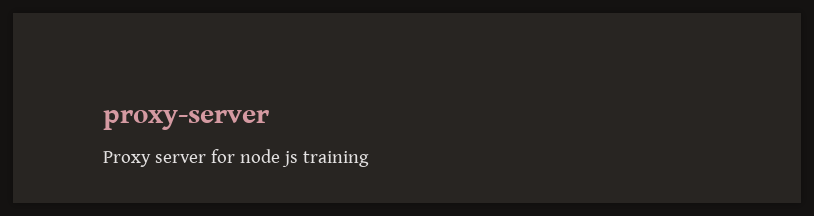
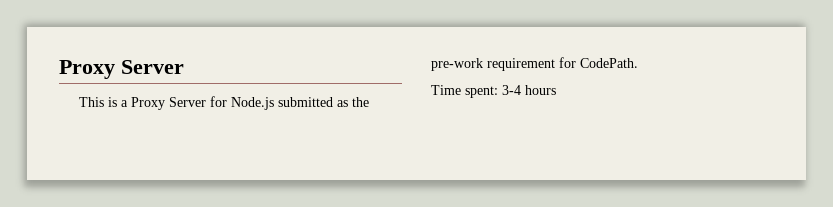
[103,110,269,130] [103,149,369,167] proxy-server // Proxy server for node js training -> [59,60,184,79] [79,96,370,110] [431,57,638,71] [431,85,556,98] Proxy Server // This is a Proxy Server for Node.js submitted as the pre-work requirement for CodePath. // Time spent: 3-4 hours

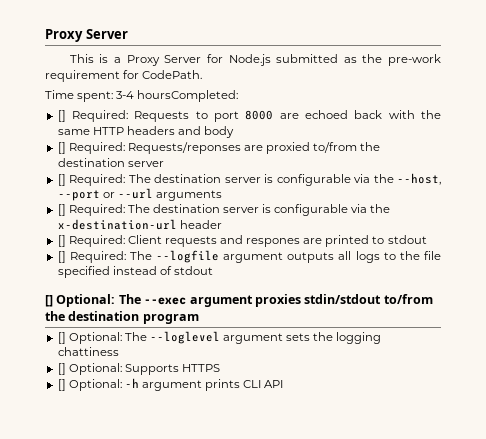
[525,85,556,95] hours -> [137,90,239,102] [57,110,441,122] [57,126,235,138] [57,142,381,154] [57,158,164,167] [57,173,441,186] [57,188,222,201] [57,204,391,216] [57,219,222,230] [57,235,427,247] [57,250,441,263] [57,266,213,278] [45,294,433,307] [45,311,199,324] [57,331,382,344] [57,347,119,356] [57,363,220,375] [57,378,284,391] hoursCompleted: // [] Required: Requests to port 8000 are echoed back with the same HTTP headers and body // [] Required: Requests/reponses are proxied to/from the destination server // [] Required: The destination server is configurable via the --host, --port or --url arguments // [] Required: The destination server is configurable via the x-destination-url header // [] Required: Client requests and respones are printed to stdout // [] Required: The --logfile argument outputs all logs to the file specified instead of stdout // [] Optional: The --exec argument proxies stdin/stdout to/from the destination program // [] Optional: The --loglevel argument sets the logging chattiness // [] Optional: Supports HTTPS // [] Optional: -h argument prints CLI API

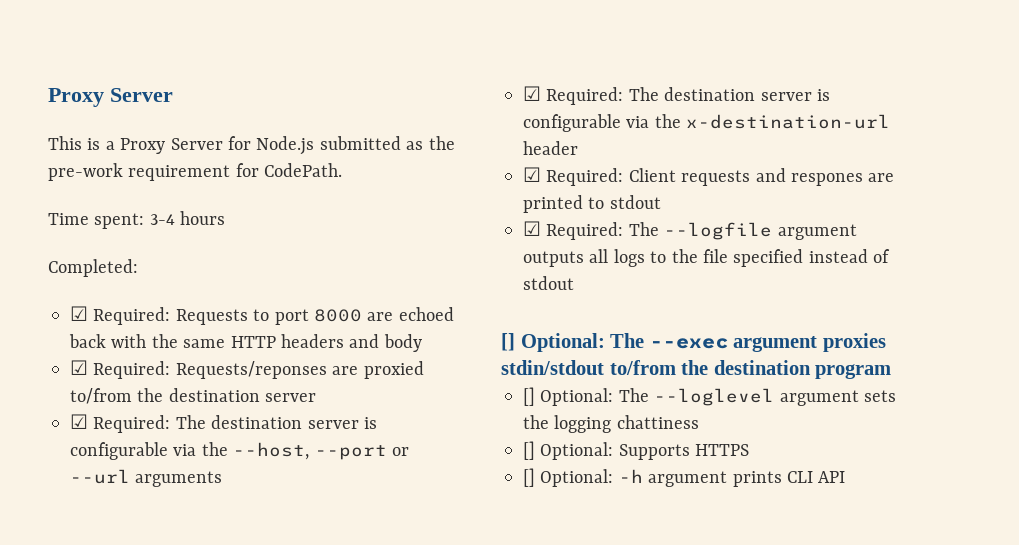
[137,90,239,102] [57,110,66,122] hoursCompleted: // [] -> [180,211,226,225] [48,259,138,277] [70,306,88,321] hours // Completed: // ☑
[57,142,66,154] [] -> [70,360,88,375] ☑
[57,174,66,186] [] -> [70,414,88,429] ☑
[57,204,66,216] [] -> [523,86,541,101] ☑
[57,235,66,247] [] -> [523,167,541,182] ☑
[57,251,66,263] [] -> [523,221,541,236] ☑

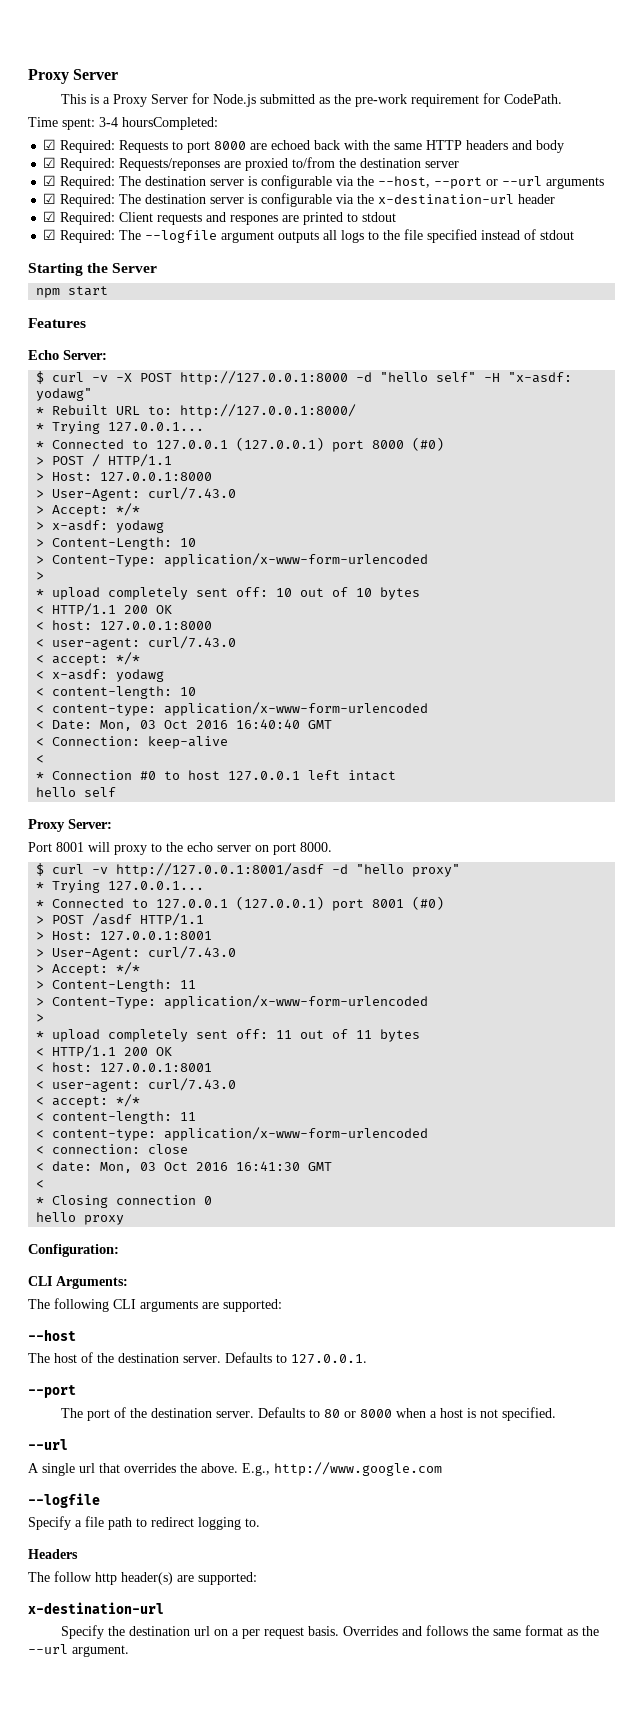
[180,211,226,225] [48,259,138,277] hours // Completed: -> [122,117,218,130] hoursCompleted:
[501,333,886,352] [501,360,892,379] [523,387,896,406] [523,415,699,433] [523,441,750,460] [523,468,846,487] [] Optional: The --exec argument proxies stdin/stdout to/from the destination program // [] Optional: The --loglevel argument sets the logging chattiness // [] Optional: Supports HTTPS // [] Optional: -h argument prints CLI API -> [28,263,158,276] [36,286,109,298] [28,318,86,328] [28,350,107,360] [36,371,573,385] [36,388,93,401] [36,404,357,418] [36,421,205,434] [36,437,445,452] [36,454,173,467] [36,472,213,482] [36,487,237,501] [36,503,141,517] [36,520,165,533] [36,537,197,550] [36,553,429,567] [36,572,45,580] [36,587,421,600] [36,603,173,616] [36,620,213,631] [36,636,237,650] [36,652,141,666] [36,669,165,682] [36,686,197,699] [36,702,429,716] [36,719,333,731] [36,736,229,749] [36,755,45,763] [36,770,397,781] [36,787,117,797] [28,819,112,832] [28,842,332,855] [36,863,461,877] [36,880,205,893] [36,896,445,911] [36,913,205,926] [36,931,213,941] [36,946,237,960] [36,962,141,976] [36,979,197,992] [36,995,429,1009] [36,1014,45,1022] [36,1029,421,1042] [36,1045,173,1058] [36,1062,213,1073] [36,1078,237,1092] [36,1094,141,1108] [36,1111,197,1124] [36,1127,429,1141] [36,1144,189,1154] [36,1161,333,1173] [36,1180,45,1188] [36,1195,213,1208] [36,1212,125,1225] [28,1244,119,1257] [28,1276,128,1289] [28,1298,282,1312] [28,1329,76,1341] [28,1352,367,1364] [28,1385,76,1398] [61,1407,557,1421] [28,1439,68,1450] [28,1462,442,1476] [28,1493,100,1508] [28,1516,260,1530] [28,1549,78,1559] [28,1571,257,1585] [28,1602,164,1614] [61,1625,600,1639] [28,1644,129,1657] Starting the Server // npm start // Features // Echo Server: // $ curl -v -X POST http://127.0.0.1:8000 -d "hello self" -H "x-asdf: yodawg" // * Rebuilt URL to: http://127.0.0.1:8000/ // * Trying 127.0.0.1... // * Connected to 127.0.0.1 (127.0.0.1) port 8000 (#0) // > POST / HTTP/1.1 // > Host: 127.0.0.1:8000 // > User-Agent: curl/7.43.0 // > Accept: */* // > x-asdf: yodawg // > Content-Length: 10 // > Content-Type: application/x-www-form-urlencoded // > // * upload completely sent off: 10 out of 10 bytes // < HTTP/1.1 200 OK // < host: 127.0.0.1:8000 // < user-agent: curl/7.43.0 // < accept: */* // < x-asdf: yodawg // < content-length: 10 // < content-type: application/x-www-form-urlencoded // < Date: Mon, 03 Oct 2016 16:40:40 GMT // < Connection: keep-alive // < // * Connection #0 to host 127.0.0.1 left intact // hello self // Proxy Server: // Port 8001 will proxy to the echo server on port 8000. // $ curl -v http://127.0.0.1:8001/asdf -d "hello proxy" // * Trying 127.0.0.1... // * Connected to 127.0.0.1 (127.0.0.1) port 8001 (#0) // > POST /asdf HTTP/1.1 // > Host: 127.0.0.1:8001 // > User-Agent: curl/7.43.0 // > Accept: */* // > Content-Length: 11 // > Content-Type: application/x-www-form-urlencoded // > // * upload completely sent off: 11 out of 11 bytes // < HTTP/1.1 200 OK // < host: 127.0.0.1:8001 // < user-agent: curl/7.43.0 // < accept: */* // < content-length: 11 // < content-type: application/x-www-form-urlencoded // < connection: close // < date: Mon, 03 Oct 2016 16:41:30 GMT // < // * Closing connection 0 // hello proxy // Configuration: // CLI Arguments: // The following CLI arguments are supported: // --host // The host of the destination server. Defaults to 127.0.0.1. // --port // The port of the destination server. Defaults to 80 or 8000 when a host is not specified. // --url // A single url that overrides the above. E.g., http://www.google.com // --logfile // Specify a file path to redirect logging to. // Headers // The follow http header(s) are supported: // x-destination-url // Specify the destination url on a per request basis. Overrides and follows the same format as the --url argument.

